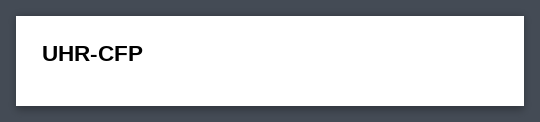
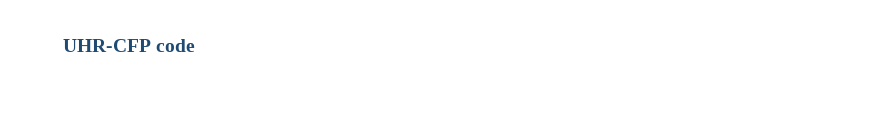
(143, 53) none -> [156,39,196,52] code

